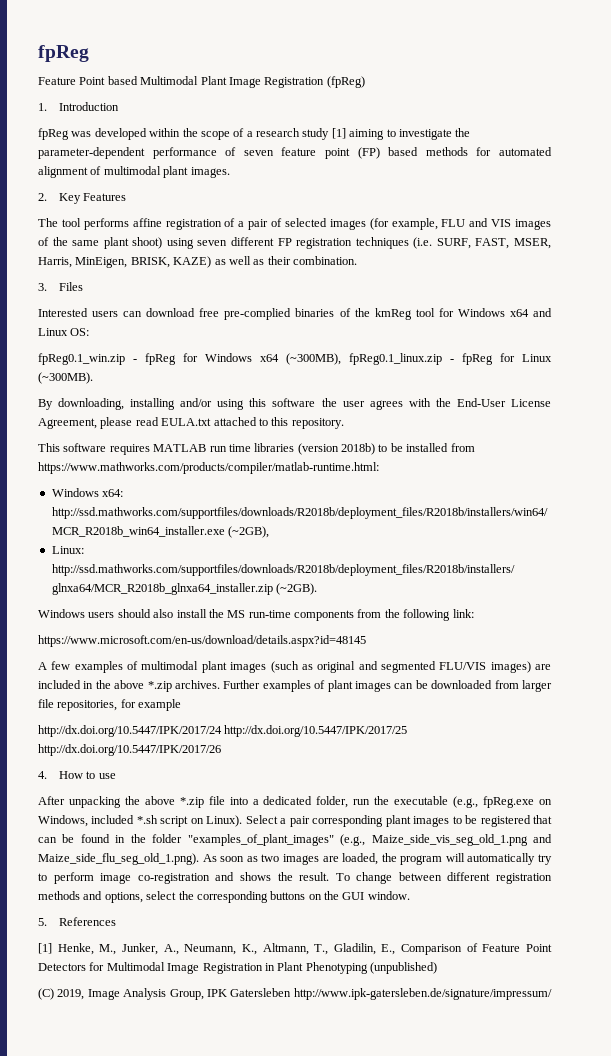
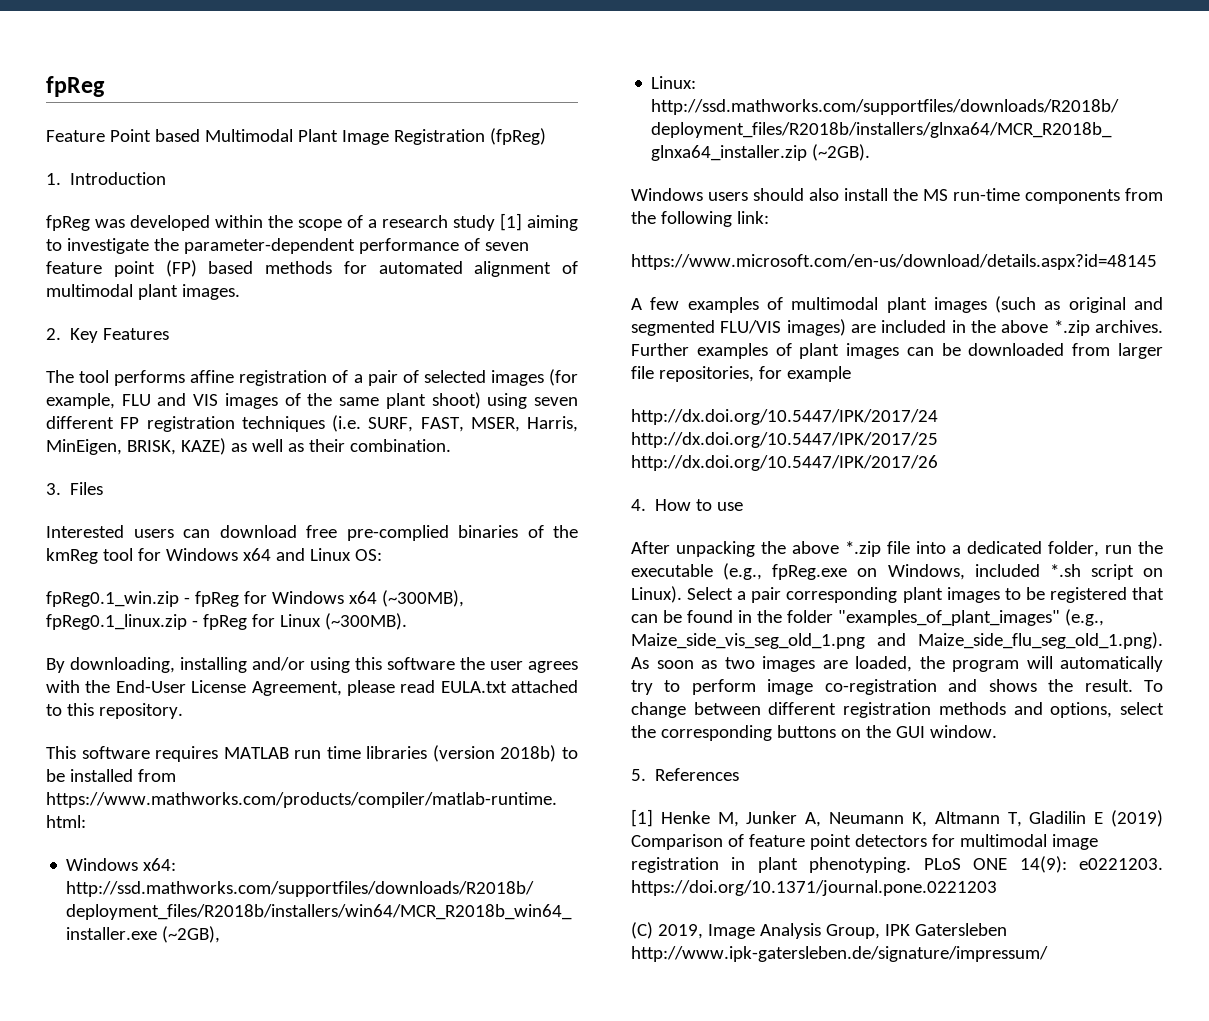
[57,943,553,955] [38,962,437,974] Henke, M., Junker, A., Neumann, K., Altmann, T., Gladilin, E., Comparison of Feature Point Detectors for Multimodal Image Registration in Plant Phenotyping (unpublished) -> [660,810,1163,827] [631,834,1098,850] [631,856,1163,873] [631,880,997,896] Henke M, Junker A, Neumann K, Altmann T, Gladilin E (2019) Comparison of feature point detectors for multimodal image registration in plant phenotyping. PLoS ONE 14(9): e0221203. https://doi.org/10.1371/journal.pone.0221203

